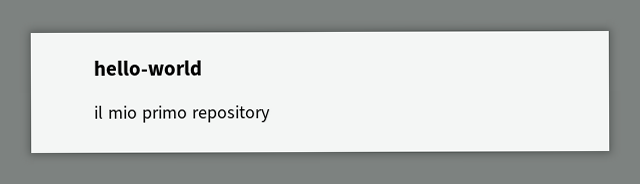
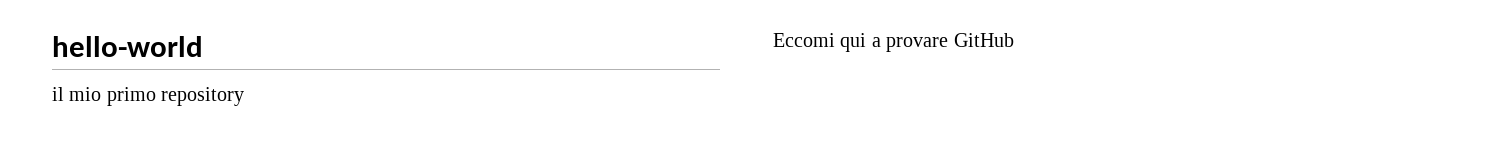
(271, 114) none -> [773,33,1014,52] // Eccomi qui a provare GitHub

